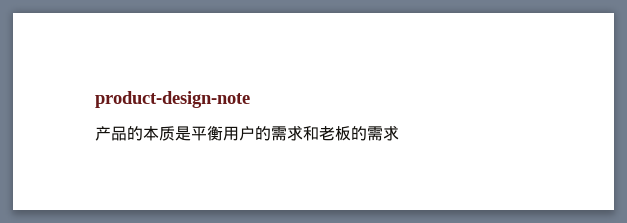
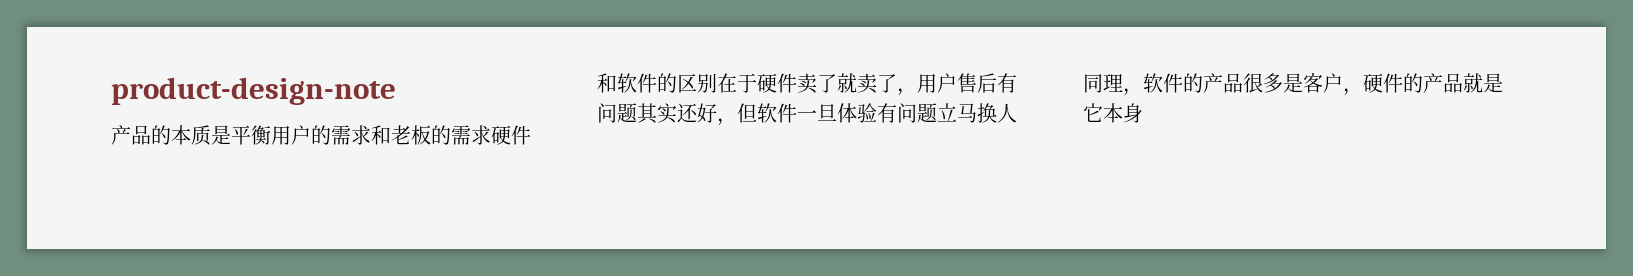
(399, 133) none -> [491,125,531,145] [597,73,1017,96] [597,103,1017,126] [1083,73,1503,96] [1083,103,1143,123] 硬件和软件的区别在于硬件卖了就卖了，用户售后有问题其实还好，但软件一旦体验有问题立马换人同理，软件的产品很多是客户，硬件的产品就是它本身

